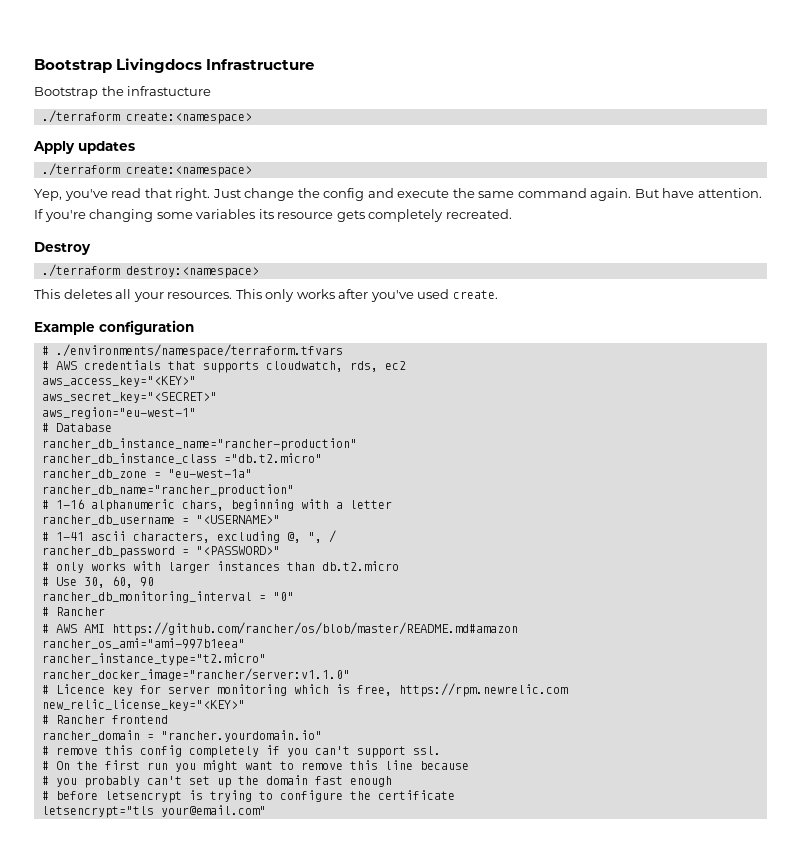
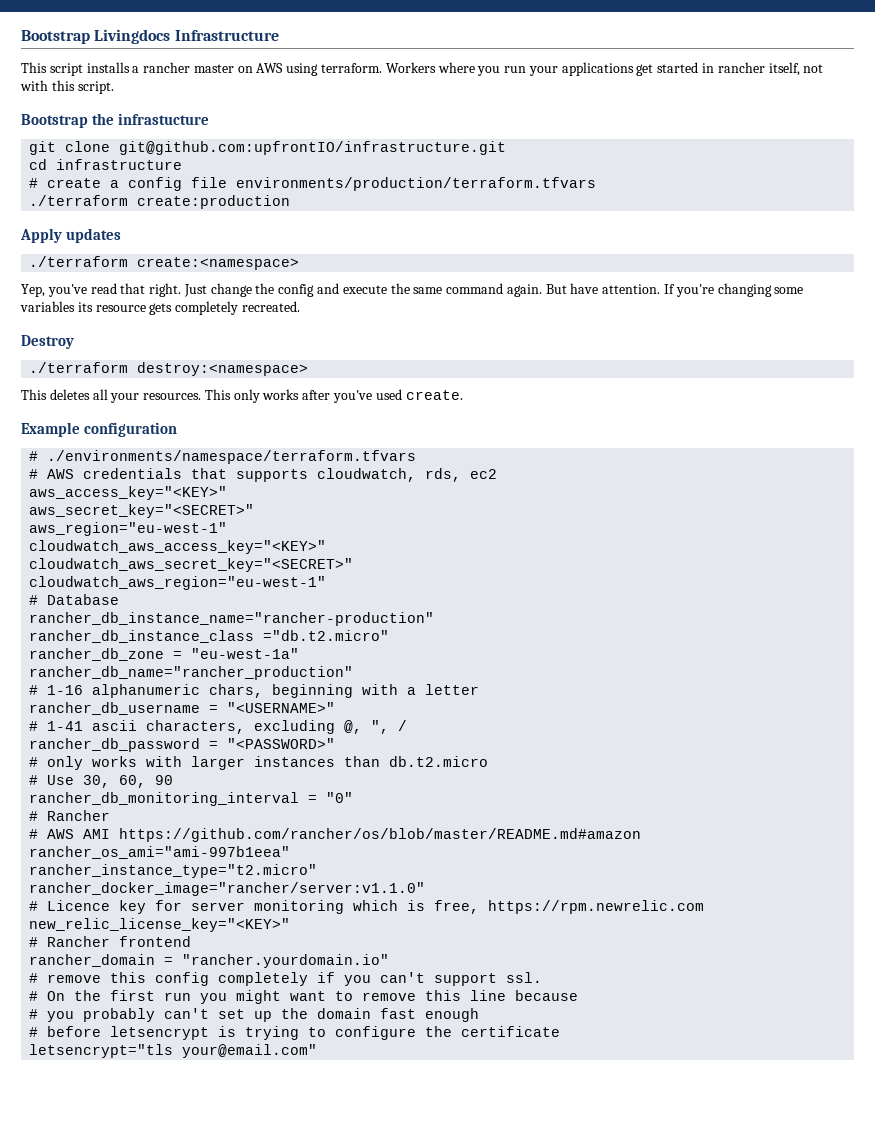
[34,86,212,99] [41,110,252,124] Bootstrap the infrastucture // ./terraform create:<namespace> -> [21,62,824,76] [20,80,114,94] [21,113,209,128] [29,141,507,155] [29,159,183,170] [29,177,597,191] [29,195,291,209] This script installs a rancher master on AWS using terraform. Workers where you run your applications get started in rancher itself, not with this script. // Bootstrap the infrastucture // git clone git@github.com:upfrontIO/infrastructure.git // cd infrastructure // # create a config file environments/production/terraform.tfvars // ./terraform create:production
(196, 413) none -> [29,540,327,554] [29,558,354,572] [29,576,327,590] // cloudwatch_aws_access_key="<KEY>" // cloudwatch_aws_secret_key="<SECRET>" // cloudwatch_aws_region="eu-west-1"

